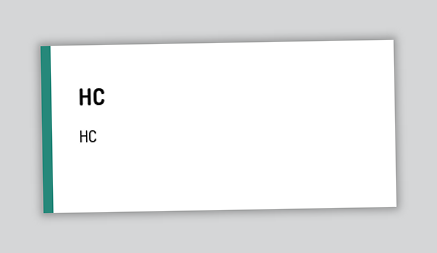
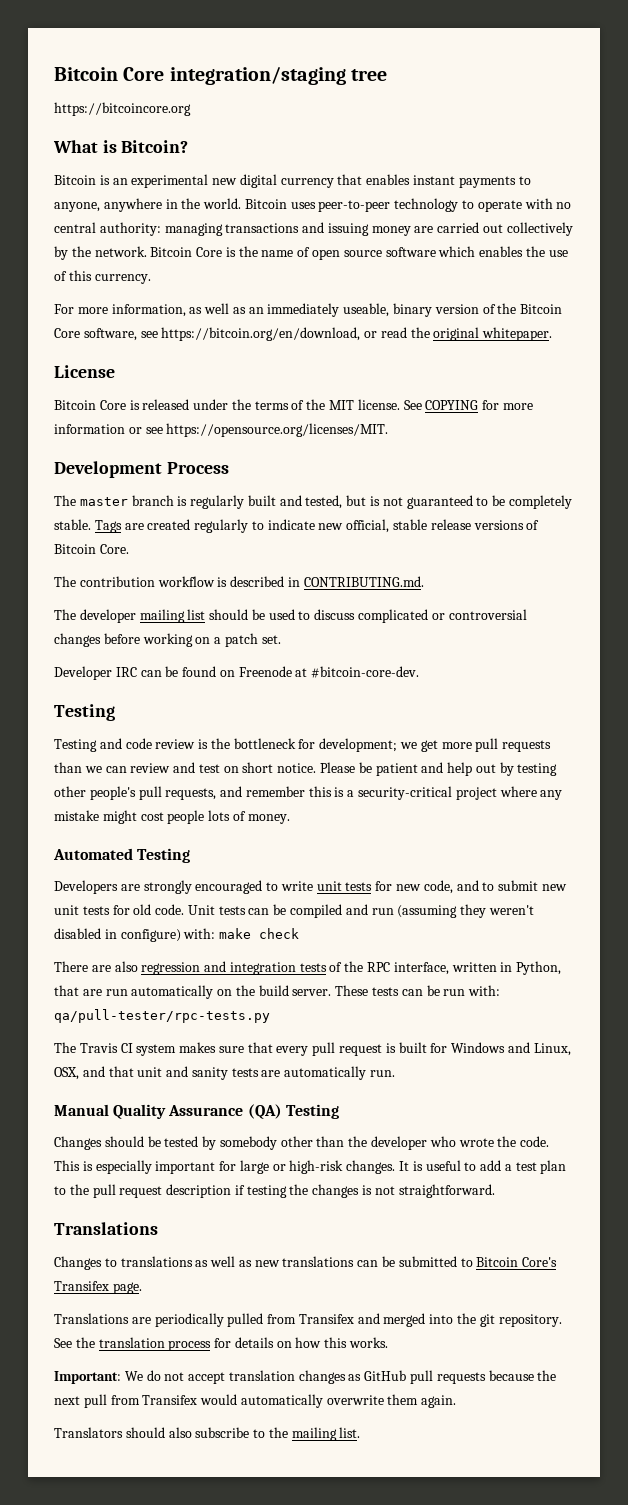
[78,88,105,106] [79,130,98,143] HC // HC -> [54,67,387,85] [54,102,191,116] [53,140,189,153] [54,174,531,188] [54,198,572,212] [54,222,573,236] [54,246,568,260] [54,270,151,284] [54,303,563,317] [54,327,553,341] [54,365,115,378] [54,399,533,410] [54,423,389,437] [54,461,229,478] [54,495,572,509] [54,519,540,533] [54,544,129,554] [54,576,424,587] [54,609,527,623] [54,633,281,647] [54,666,420,680] [54,704,115,721] [54,738,552,752] [54,762,558,776] [54,786,563,800] [54,810,290,824] [53,848,191,863] [54,880,567,894] [54,904,534,918] [54,928,300,942] [54,961,562,975] [54,985,501,999] [54,1009,270,1023] [54,1042,571,1056] [54,1066,396,1080] [54,1104,339,1119] [54,1136,550,1150] [54,1160,567,1174] [54,1184,495,1198] [54,1222,158,1235] [54,1256,558,1270] [54,1281,142,1294] [54,1313,562,1327] [54,1337,389,1351] [54,1370,557,1384] [54,1394,457,1408] [54,1427,361,1441] Bitcoin Core integration/staging tree // https://bitcoincore.org // What is Bitcoin? // Bitcoin is an experimental new digital currency that enables instant payments to anyone, anywhere in the world. Bitcoin uses peer-to-peer technology to operate with no central authority: managing transactions and issuing money are carried out collectively by the network. Bitcoin Core is the name of open source software which enables the use of this currency. // For more information, as well as an immediately useable, binary version of the Bitcoin Core software, see https://bitcoin.org/en/download, or read the original whitepaper. // License // Bitcoin Core is released under the terms of the MIT license. See COPYING for more information or see https://opensource.org/licenses/MIT. // Development Process // The master branch is regularly built and tested, but is not guaranteed to be completely stable. Tags are created regularly to indicate new official, stable release versions of Bitcoin Core. // The contribution workflow is described in CONTRIBUTING.md. // The developer mailing list should be used to discuss complicated or controversial changes before working on a patch set. // Developer IRC can be found on Freenode at #bitcoin-core-dev. // Testing // Testing and code review is the bottleneck for development; we get more pull requests than we can review and test on short notice. Please be patient and help out by testing other people's pull requests, and remember this is a security-critical project where any mistake might cost people lots of money. // Automated Testing // Developers are strongly encouraged to write unit tests for new code, and to submit new unit tests for old code. Unit tests can be compiled and run (assuming they weren't disabled in configure) with: make check // There are also regression and integration tests of the RPC interface, written in Python, that are run automatically on the build server. These tests can be run with: qa/pull-tester/rpc-tests.py // The Travis CI system makes sure that every pull request is built for Windows and Linux, OSX, and that unit and sanity tests are automatically run. // Manual Quality Assurance (QA) Testing // Changes should be tested by somebody other than the developer who wrote the code. This is especially important for large or high-risk changes. It is useful to add a test plan to the pull request description if testing the changes is not straightforward. // Translations // Changes to translations as well as new translations can be submitted to Bitcoin Core's Transifex page. // Translations are periodically pulled from Transifex and merged into the git repository. See the translation process for details on how this works. // Important: We do not accept translation changes as GitHub pull requests because the next pull from Transifex would automatically overwrite them again. // Translators should also subscribe to the mailing list.

